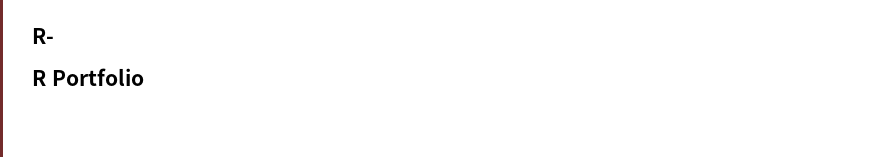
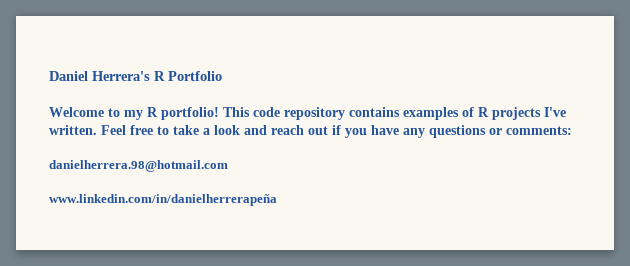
[32,28,54,44] R- // -> [49,71,150,81] Daniel Herrera's
(144, 77) none -> [49,107,566,120] [49,125,572,138] [49,160,228,172] [49,194,277,206] // Welcome to my R portfolio! This code repository contains examples of R projects I've written. Feel free to take a look and reach out if you have any questions or comments: // danielherrera.98@hotmail.com // www.linkedin.com/in/danielherrerapeña

